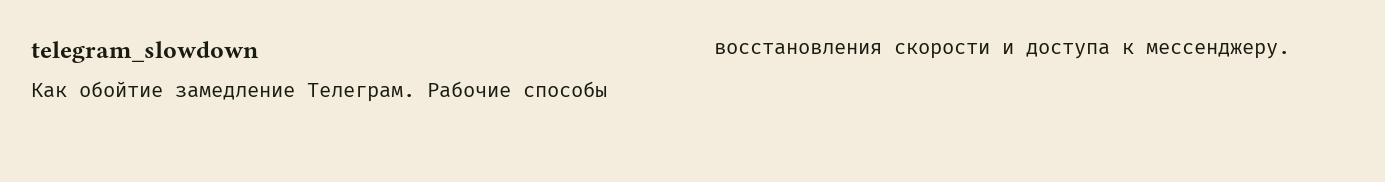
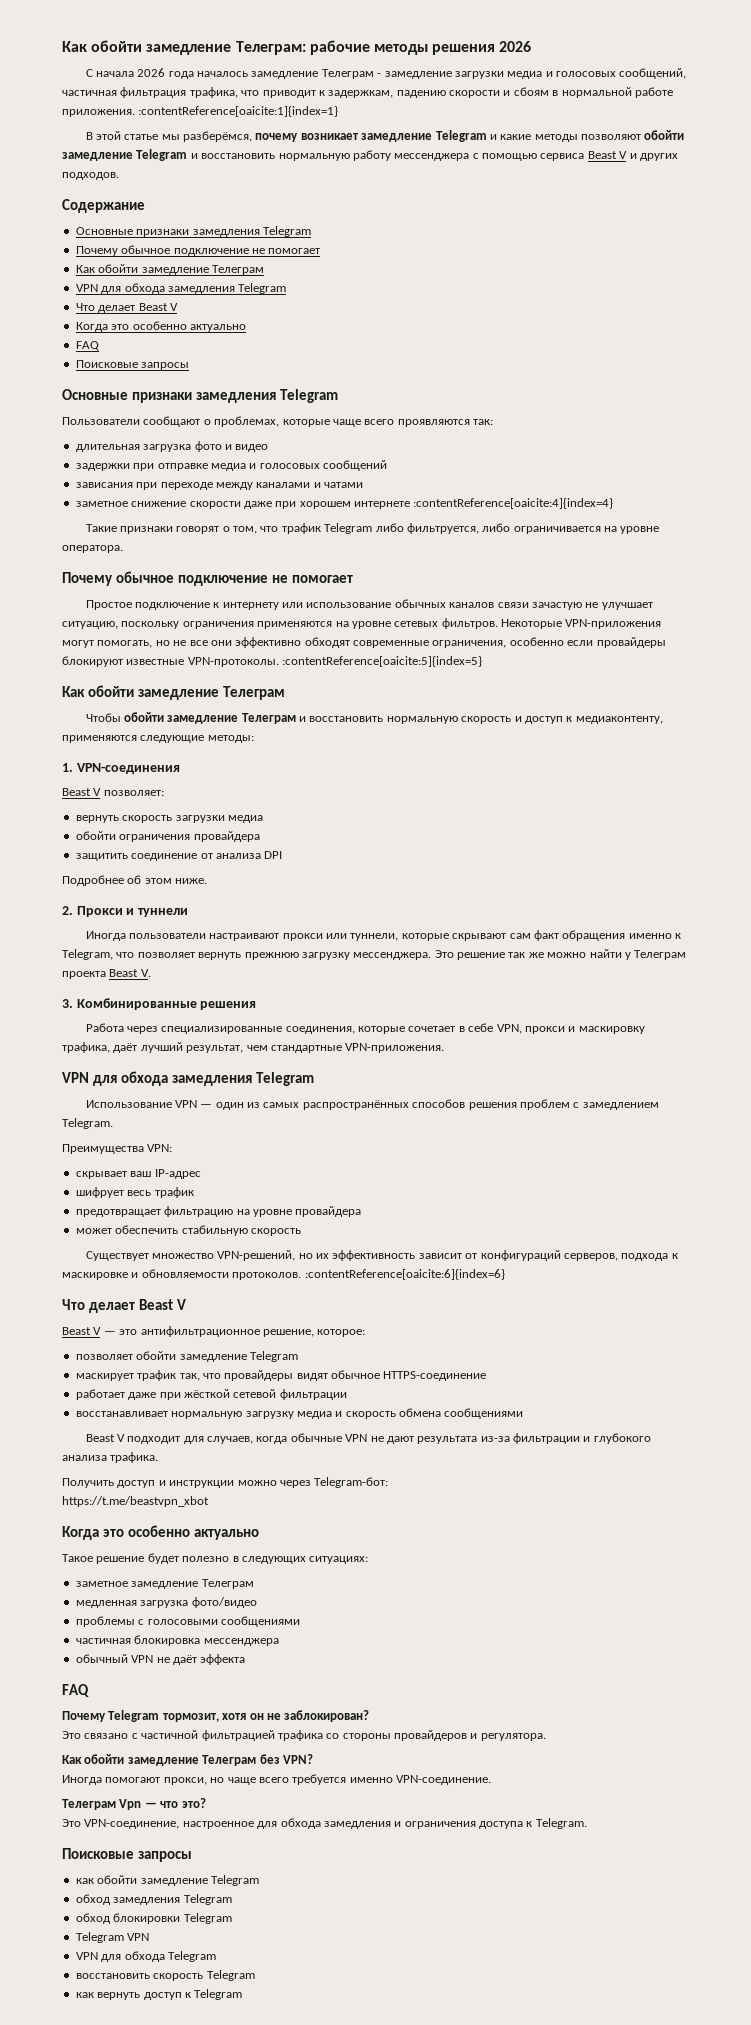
[31,41,259,63] [31,81,607,102] [714,43,1290,59] telegram_slowdown // Как обойтие замедление Телеграм. Рабочие способы восстановления скорости и доступа к мессенджеру. -> [62,40,532,55] [85,68,687,79] [62,87,673,98] [62,106,339,117] [85,130,685,142] [62,149,678,161] [62,172,119,180] [62,199,145,213] [75,226,311,237] [75,245,321,256] [75,264,264,275] [75,283,287,294] [75,303,178,313] [75,321,246,332] [75,341,99,351] [75,360,190,370] [62,389,338,403] [62,416,493,427] [75,441,269,452] [75,460,387,471] [75,482,363,490] [75,498,614,509] [85,523,660,534] [62,545,123,553] [62,571,353,586] [85,599,653,610] [62,618,662,629] [62,637,666,648] [62,656,483,667] [62,685,285,700] [85,712,663,724] [62,735,254,743] [62,763,180,774] [62,788,164,796] [75,815,263,823] [75,831,260,842] [75,851,283,861] [62,875,208,886] [62,906,188,917] [85,930,682,941] [62,949,687,960] [62,969,151,979] [62,998,257,1010] [85,1023,645,1034] [62,1042,445,1053] [62,1071,314,1086] [85,1099,659,1110] [62,1118,113,1129] [62,1144,173,1154] [75,1169,201,1179] [75,1187,194,1198] [75,1206,362,1217] [75,1225,301,1236] [85,1250,678,1261] [62,1269,505,1280] [62,1299,186,1313] [62,1326,366,1337] [75,1351,298,1362] [75,1370,487,1381] [75,1389,347,1400] [75,1408,524,1419] [85,1433,651,1444] [62,1452,159,1463] [62,1477,389,1488] [62,1496,209,1507] [62,1525,259,1540] [62,1553,369,1564] [75,1579,254,1589] [75,1597,257,1608] [75,1616,300,1627] [75,1635,279,1646] [75,1654,246,1665] [62,1684,89,1697] [62,1710,370,1722] [62,1730,546,1741] [62,1754,313,1766] [62,1774,491,1785] [62,1798,206,1810] [62,1818,587,1829] [62,1848,192,1862] [75,1875,259,1886] [75,1894,232,1905] [75,1913,232,1924] [75,1932,150,1943] [75,1951,216,1962] [75,1970,255,1981] [75,1989,243,2000] Как обойти замедление Телеграм: рабочие методы решения 2026 // С начала 2026 года началось замедление Телеграм - замедление загрузки медиа и голосовых сообщений, частичная фильтрация трафика, что приводит к задержкам, падению скорости и сбоям в нормальной работе приложения. :contentReference[oaicite:1]{index=1} // В этой статье мы разберёмся, почему возникает замедление Telegram и какие методы позволяют обойти замедление Telegram и восстановить нормальную работу мессенджера с помощью сервиса Beast V и других подходов. // Содержание // Основные признаки замедления Telegram // Почему обычное подключение не помогает // Как обойти замедление Телеграм // VPN для обхода замедления Telegram // Что делает Beast V // Когда это особенно актуально // FAQ // Поисковые запросы // Основные признаки замедления Telegram // Пользователи сообщают о проблемах, которые чаще всего проявляются так: // длительная загрузка фото и видео // задержки при отправке медиа и голосовых сообщений // зависания при переходе между каналами и чатами // заметное снижение скорости даже при хорошем интернете :contentReference[oaicite:4]{index=4} // Такие признаки говорят о том, что трафик Telegram либо фильтруется, либо ограничивается на уровне оператора. // Почему обычное подключение не помогает // Простое подключение к интернету или использование обычных каналов связи зачастую не улучшает ситуацию, поскольку ограничения применяются на уровне сетевых фильтров. Некоторые VPN-приложения могут помогать, но не все они эффективно обходят современные ограничения, особенно если провайдеры блокируют известные VPN-протоколы. :contentReference[oaicite:5]{index=5} // Как обойти замедление Телеграм // Чтобы обойти замедление Телеграм и восстановить нормальную скорость и доступ к медиаконтенту, применяются следующие методы: // 1. VPN-соединения // Beast V позволяет: // вернуть скорость загрузки медиа // обойти ограничения провайдера // защитить соединение от анализа DPI // Подробнее об этом ниже. // 2. Прокси и туннели // Иногда пользователи настраивают прокси или туннели, которые скрывают сам факт обращения именно к Telegram, что позволяет вернуть прежнюю загрузку мессенджера. Это решение так же можно найти у Телеграм проекта Beast V. // 3. Комбинированные решения // Работа через специализированные соединения, которые сочетает в себе VPN, прокси и маскировку трафика, даёт лучший результат, чем стандартные VPN-приложения. // VPN для обхода замедления Telegram // Использование VPN — один из самых распространённых способов решения проблем с замедлением Telegram. // Преимущества VPN: // скрывает ваш IP-адрес // шифрует весь трафик // предотвращает фильтрацию на уровне провайдера // может обеспечить стабильную скорость // Существует множество VPN-решений, но их эффективность зависит от конфигураций серверов, подхода к маскировке и обновляемости протоколов. :contentReference[oaicite:6]{index=6} // Что делает Beast V // Beast V — это антифильтрационное решение, которое: // позволяет обойти замедление Telegram // маскирует трафик так, что провайдеры видят обычное HTTPS-соединение // работает даже при жёсткой сетевой фильтрации // восстанавливает нормальную загрузку медиа и скорость обмена сообщениями // Beast V подходит для случаев, когда обычные VPN не дают результата из-за фильтрации и глубокого анализа трафика. // Получить доступ и инструкции можно через Telegram-бот: // https://t.me/beastvpn_xbot // Когда это особенно актуально // Такое решение будет полезно в следующих ситуациях: // заметное замедление Телеграм // медленная загрузка фото/видео // проблемы с голосовыми сообщениями // частичная блокировка мессенджера // обычный VPN не даёт эффекта // FAQ // Почему Telegram тормозит, хотя он не заблокирован? // Это связано с частичной фильтрацией трафика со стороны провайдеров и регулятора. // Как обойти замедление Телеграм без VPN? // Иногда помогают прокси, но чаще всего требуется именно VPN-соединение. // Телеграм Vpn — что это? // Это VPN-соединение, настроенное для обхода замедления и ограничения доступа к Telegram. // Поисковые запросы // как обойти замедление Telegram // обход замедления Telegram // обход блокировки Telegram // Telegram VPN // VPN для обхода Telegram // восстановить скорость Telegram // как вернуть доступ к Telegram

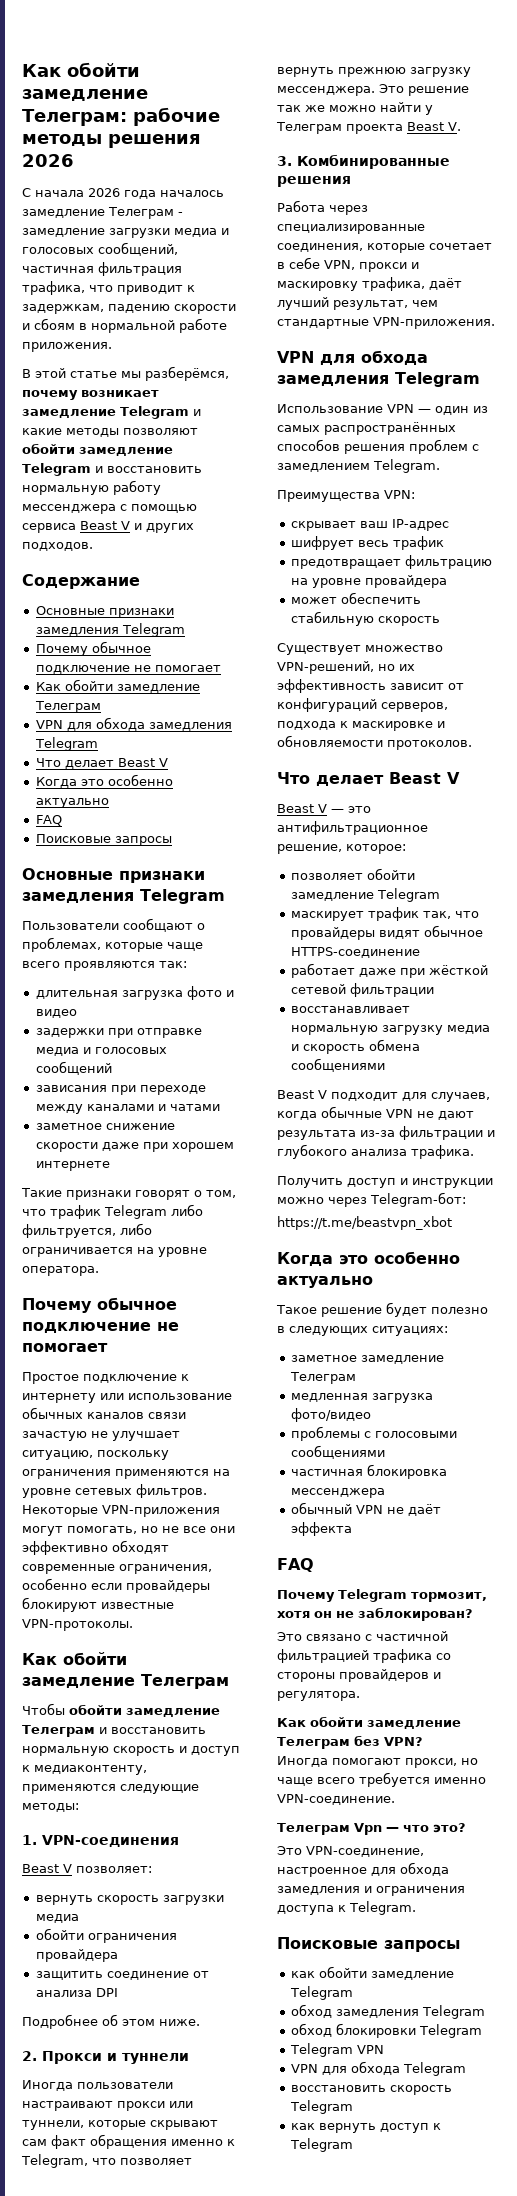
[138,106,339,117] :contentReference[oaicite:1]{index=1} -> (112, 347) none
[413,498,614,509] :contentReference[oaicite:4]{index=4} -> (110, 1166) none
[282,656,483,667] :contentReference[oaicite:5]{index=5} -> (133, 1625) none
[304,1269,505,1280] :contentReference[oaicite:6]{index=6} -> (472, 745) none

